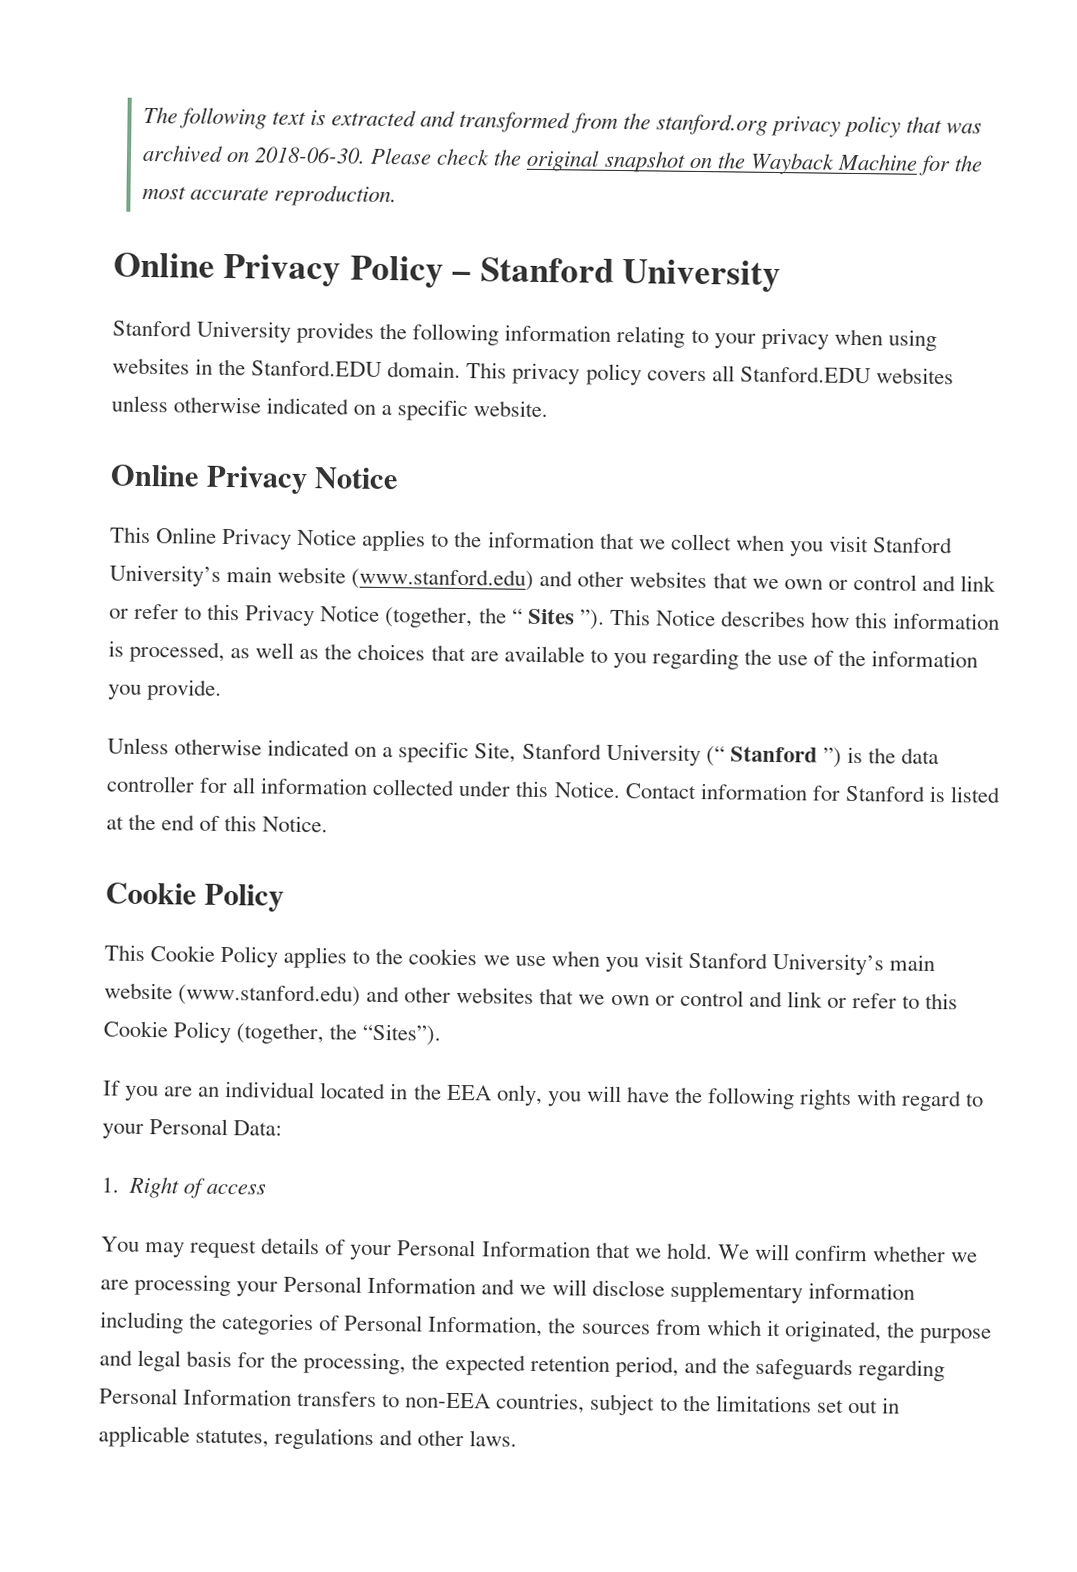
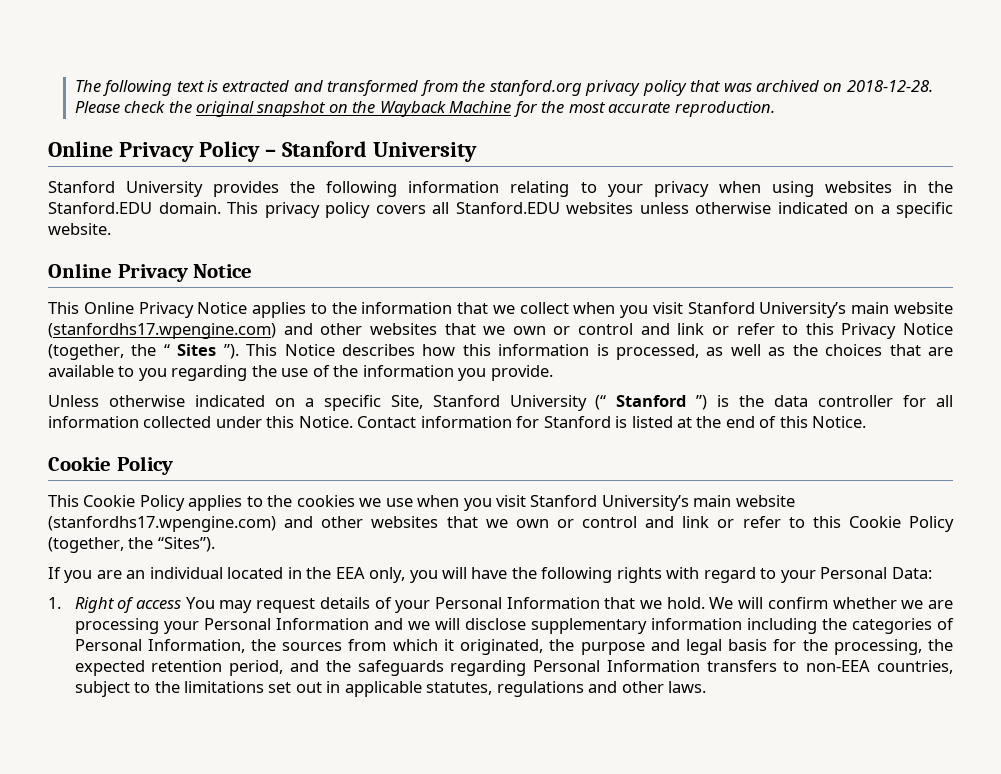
[254,146,367,164] 2018-06-30. -> [846,80,933,92] 2018-12-28.
[351,567,535,591] (www.stanford.edu) -> [48,323,276,339] (stanfordhs17.wpengine.com)
[178,983,362,1007] (www.stanford.edu) -> [48,516,276,532] (stanfordhs17.wpengine.com)
(267, 1188) // -> (182, 604) none

